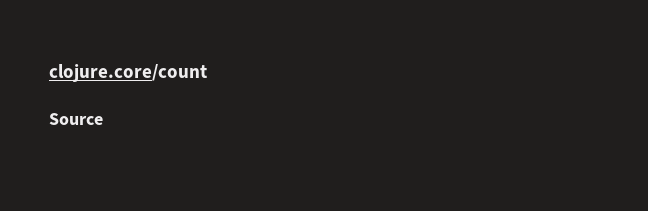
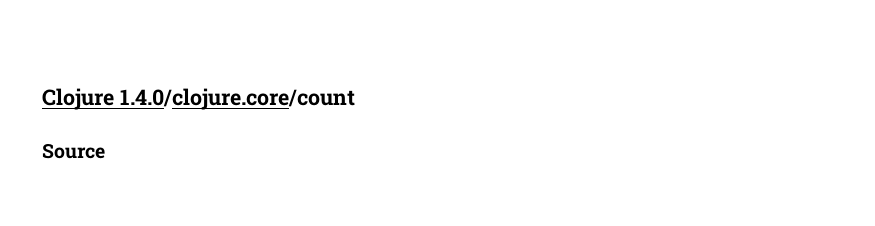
[49,64,207,82] clojure.core/count -> [42,88,355,110] Clojure 1.4.0/clojure.core/count

